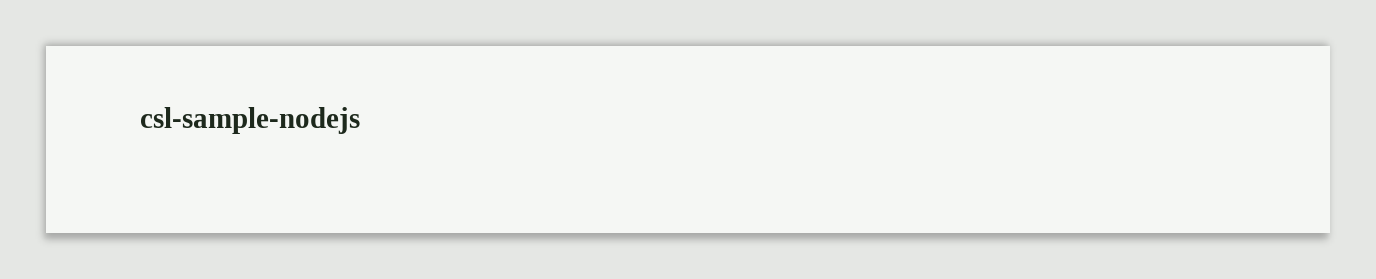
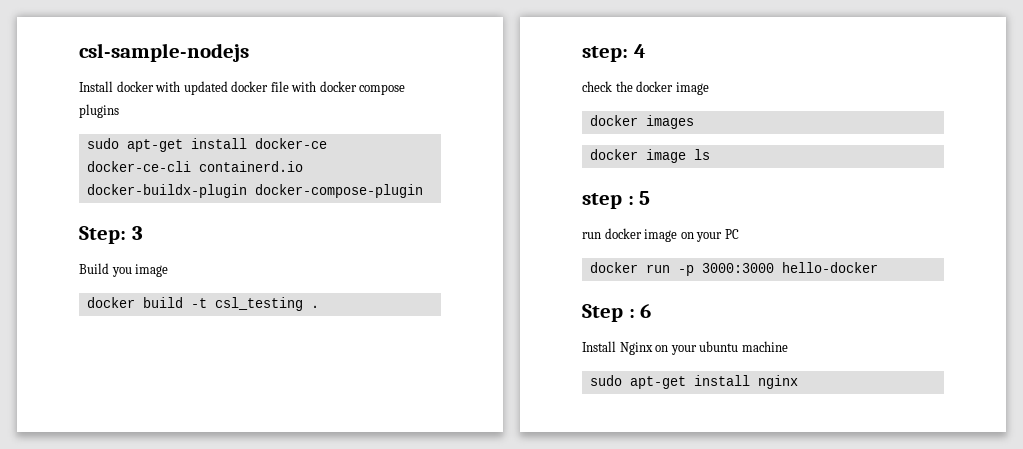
(360, 120) none -> [79,81,406,95] [79,104,119,118] [86,138,327,152] [86,161,303,172] [86,184,423,198] [79,226,143,244] [79,263,169,277] [86,297,319,311] [582,44,646,62] [582,81,709,95] [589,115,694,129] [589,149,710,163] [582,191,651,209] [582,228,739,242] [589,262,878,276] [582,304,652,322] [582,341,788,355] [589,375,798,389] // Install docker with updated docker file with docker compose plugins // sudo apt-get install docker-ce docker-ce-cli containerd.io docker-buildx-plugin docker-compose-plugin // Step: 3 // Build you image // docker build -t csl_testing . // step: 4 // check the docker image // docker images // docker image ls // step : 5 // run docker image on your PC // docker run -p 3000:3000 hello-docker // Step : 6 // Install Nginx on your ubuntu machine // sudo apt-get install nginx

